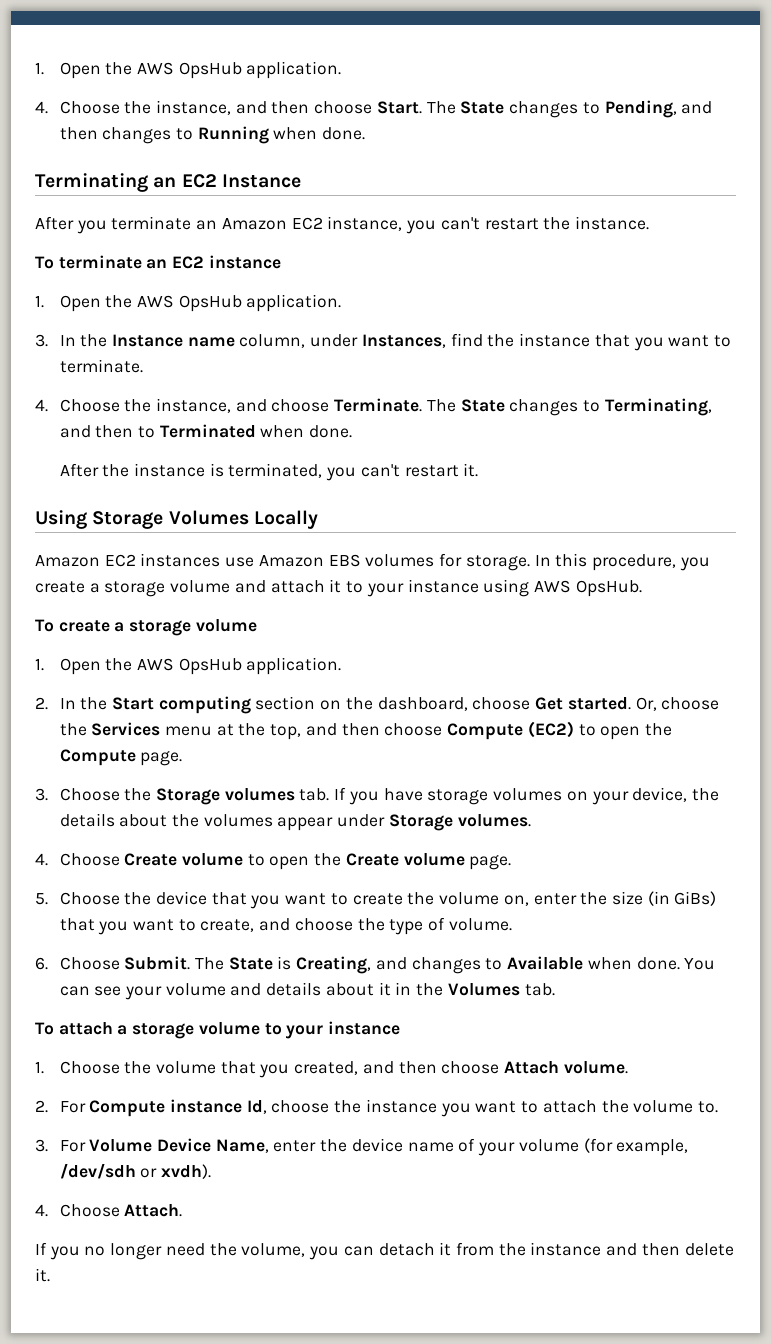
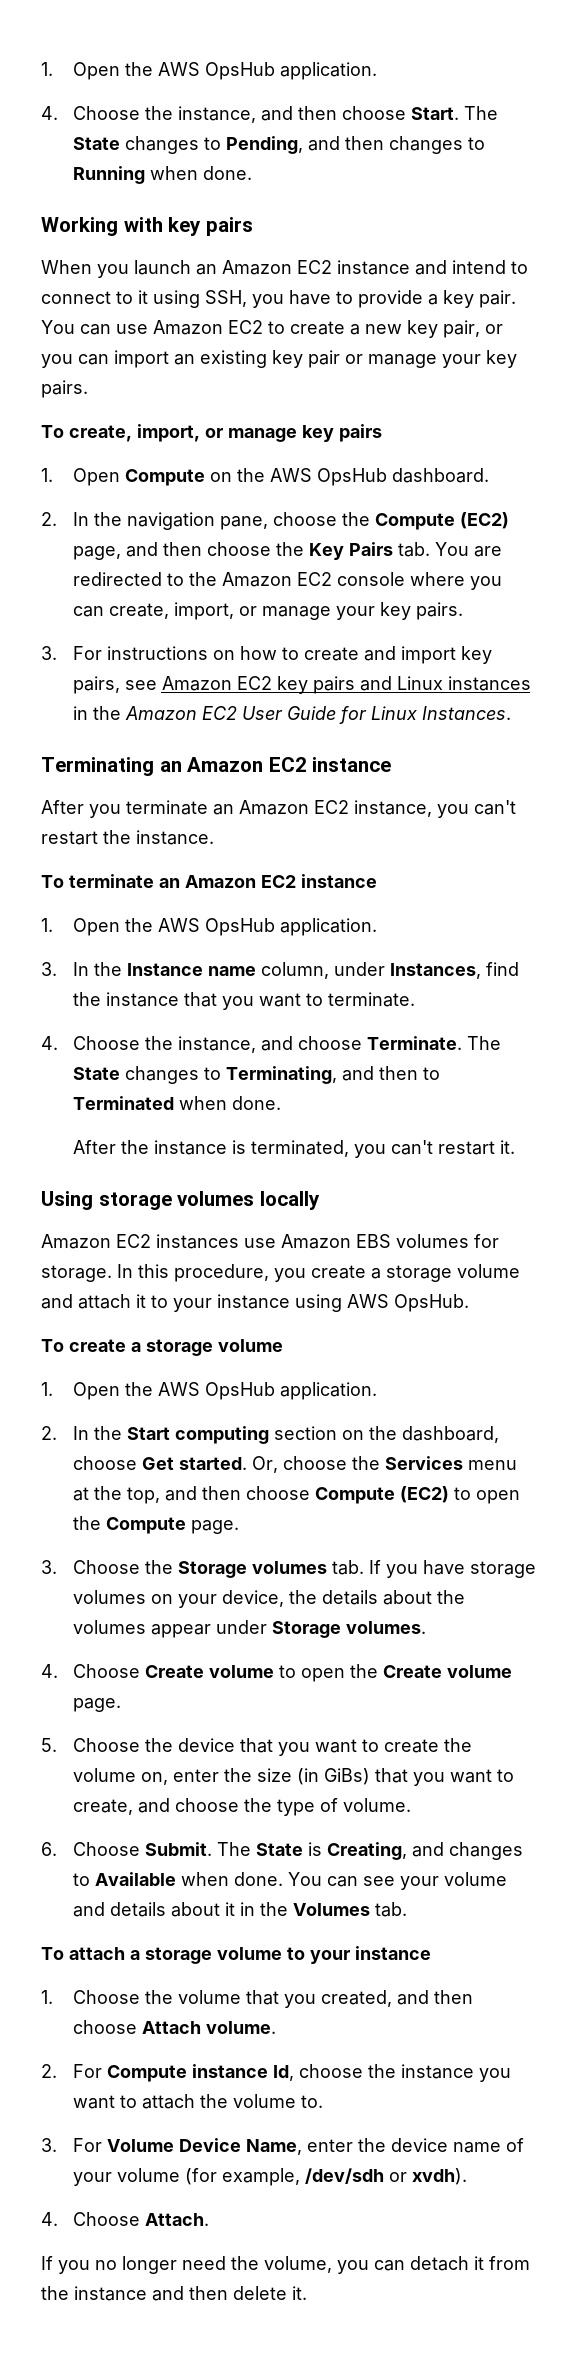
(366, 133) none -> [41,217,253,236] [41,260,528,278] [41,290,516,308] [41,320,503,338] [41,350,517,368] [41,380,88,398] [41,424,382,442] [41,468,489,486] [41,512,509,530] [72,542,502,560] [72,572,502,590] [72,602,463,620] [41,646,492,664] [72,676,531,694] [72,706,511,724] // Working with key pairs // When you launch an Amazon EC2 instance and intend to connect to it using SSH, you have to provide a key pair. You can use Amazon EC2 to create a new key pair, or you can import an existing key pair or manage your key pairs. // To create, import, or manage key pairs // 1. Open Compute on the AWS OpsHub dashboard. // 2. In the navigation pane, choose the Compute (EC2) page, and then choose the Key Pairs tab. You are redirected to the Amazon EC2 console where you can create, import, or manage your key pairs. // 3. For instructions on how to create and import key pairs, see Amazon EC2 key pairs and Linux instances in the Amazon EC2 User Guide for Linux Instances.
[181,174,301,188] EC2 Instance -> [187,757,392,772] Amazon EC2 instance
(168, 264) none -> [185,875,256,888] Amazon
[92,510,318,529] Storage Volumes Locally -> [98,1191,320,1210] storage volumes locally

